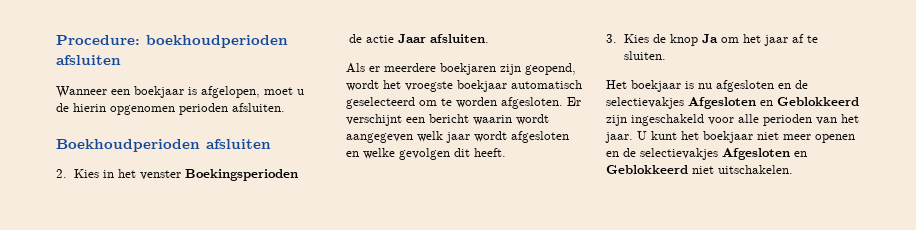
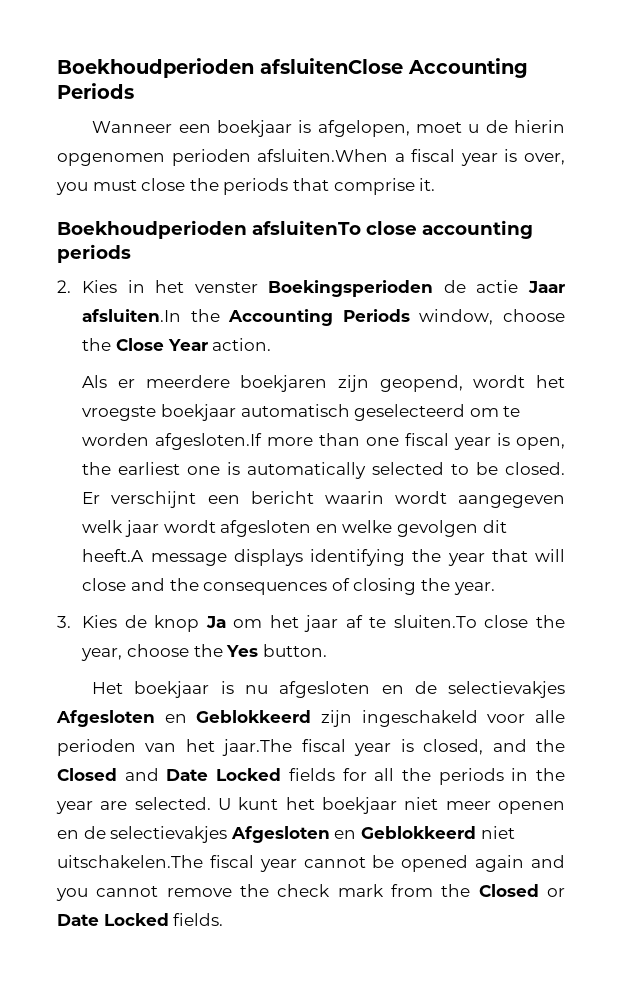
[56,35,288,48] [56,55,121,65] Procedure: boekhoudperioden afsluiten -> [57,58,528,78] [57,83,134,99] Boekhoudperioden afsluitenClose Accounting Periods
[232,103,285,112] [56,139,271,152] afsluiten. // Boekhoudperioden afsluiten -> [257,149,565,166] [56,178,436,195] [57,220,533,239] [57,244,131,263] afsluiten.When a fiscal year is over, you must close the periods that comprise it. // Boekhoudperioden afsluitenTo close accounting periods
[429,34,489,43] afsluiten. -> [82,309,565,326] [82,338,272,351] afsluiten.In the Accounting Periods window, choose the Close Year action.
[500,97,563,109] afgesloten. -> [155,433,565,450] [82,462,565,479] afgesloten.If more than one fiscal year is open, the earliest one is automatically selected to be closed.
[473,148,506,157] heeft. -> [82,549,565,566] [82,578,495,595] heeft.A message displays identifying the year that will close and the consequences of closing the year.
[623,51,666,60] sluiten. -> [393,615,565,628] [81,644,327,661] sluiten.To close the year, choose the Yes button.
[605,132,633,143] jaar. -> [222,739,565,756] [57,768,565,785] [56,797,211,814] jaar.The fiscal year is closed, and the Closed and Date Locked fields for all the periods in the year are selected.
[718,165,793,174] uitschakelen. -> [57,855,565,872] [56,884,565,901] [57,913,224,926] uitschakelen.The fiscal year cannot be opened again and you cannot remove the check mark from the Closed or Date Locked fields.

